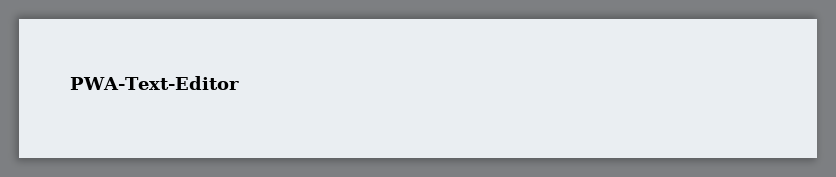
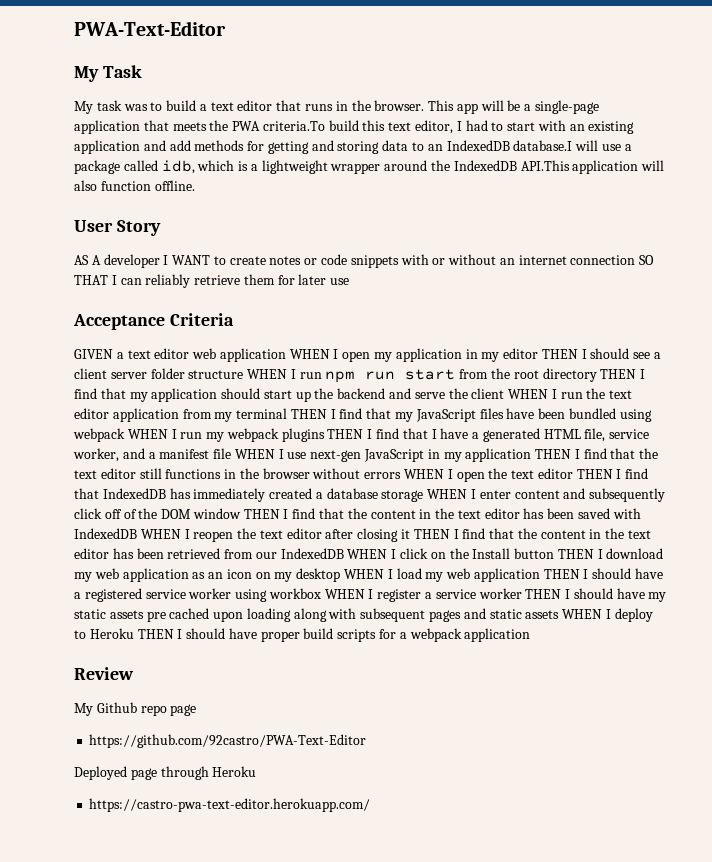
(239, 83) none -> [74,65,142,82] [74,100,600,114] [74,120,635,134] [74,140,632,154] [74,160,665,174] [74,180,195,191] [74,220,161,236] [74,254,655,268] [74,274,350,288] [73,313,234,330] [74,348,662,362] [74,368,646,383] [74,388,633,402] [74,408,652,422] [73,428,650,442] [73,448,659,462] [74,468,649,482] [74,488,666,502] [74,508,641,519] [74,528,652,542] [74,548,664,559] [74,568,664,582] [74,588,667,602] [74,608,653,622] [74,628,531,642] [74,667,134,680] [74,702,197,716] [89,734,367,748] [74,766,257,780] [89,798,371,812] // My Task // My task was to build a text editor that runs in the browser. This app will be a single-page application that meets the PWA criteria.To build this text editor, I had to start with an existing application and add methods for getting and storing data to an IndexedDB database.I will use a package called idb, which is a lightweight wrapper around the IndexedDB API.This application will also function offline. // User Story // AS A developer I WANT to create notes or code snippets with or without an internet connection SO THAT I can reliably retrieve them for later use // Acceptance Criteria // GIVEN a text editor web application WHEN I open my application in my editor THEN I should see a client server folder structure WHEN I run npm run start from the root directory THEN I find that my application should start up the backend and serve the client WHEN I run the text editor application from my terminal THEN I find that my JavaScript files have been bundled using webpack WHEN I run my webpack plugins THEN I find that I have a generated HTML file, service worker, and a manifest file WHEN I use next-gen JavaScript in my application THEN I find that the text editor still functions in the browser without errors WHEN I open the text editor THEN I find that IndexedDB has immediately created a database storage WHEN I enter content and subsequently click off of the DOM window THEN I find that the content in the text editor has been saved with IndexedDB WHEN I reopen the text editor after closing it THEN I find that the content in the text editor has been retrieved from our IndexedDB WHEN I click on the Install button THEN I download my web application as an icon on my desktop WHEN I load my web application THEN I should have a registered service worker using workbox WHEN I register a service worker THEN I should have my static assets pre cached upon loading along with subsequent pages and static assets WHEN I deploy to Heroku THEN I should have proper build scripts for a webpack application // Review // My Github repo page // https://github.com/92castro/PWA-Text-Editor // Deployed page through Heroku // https://castro-pwa-text-editor.herokuapp.com/

